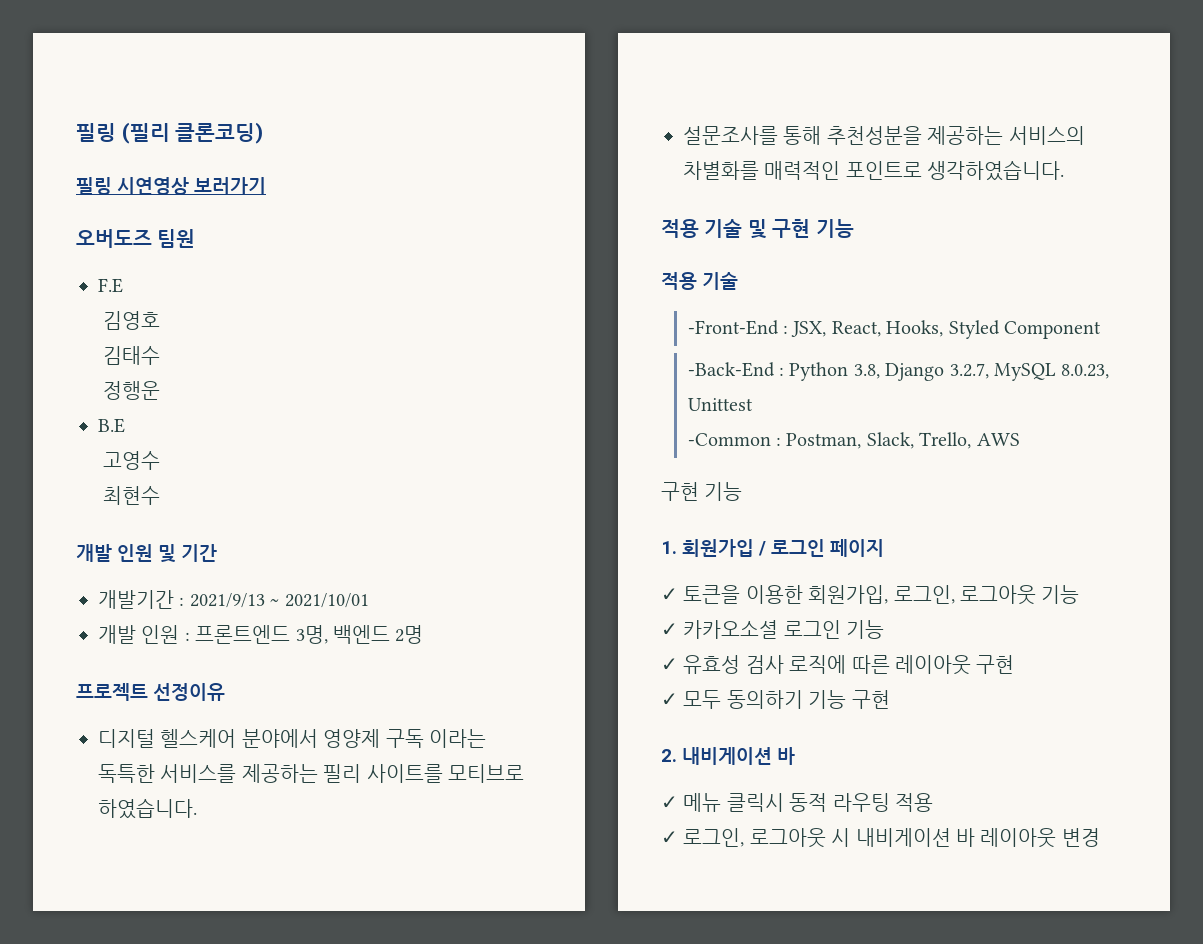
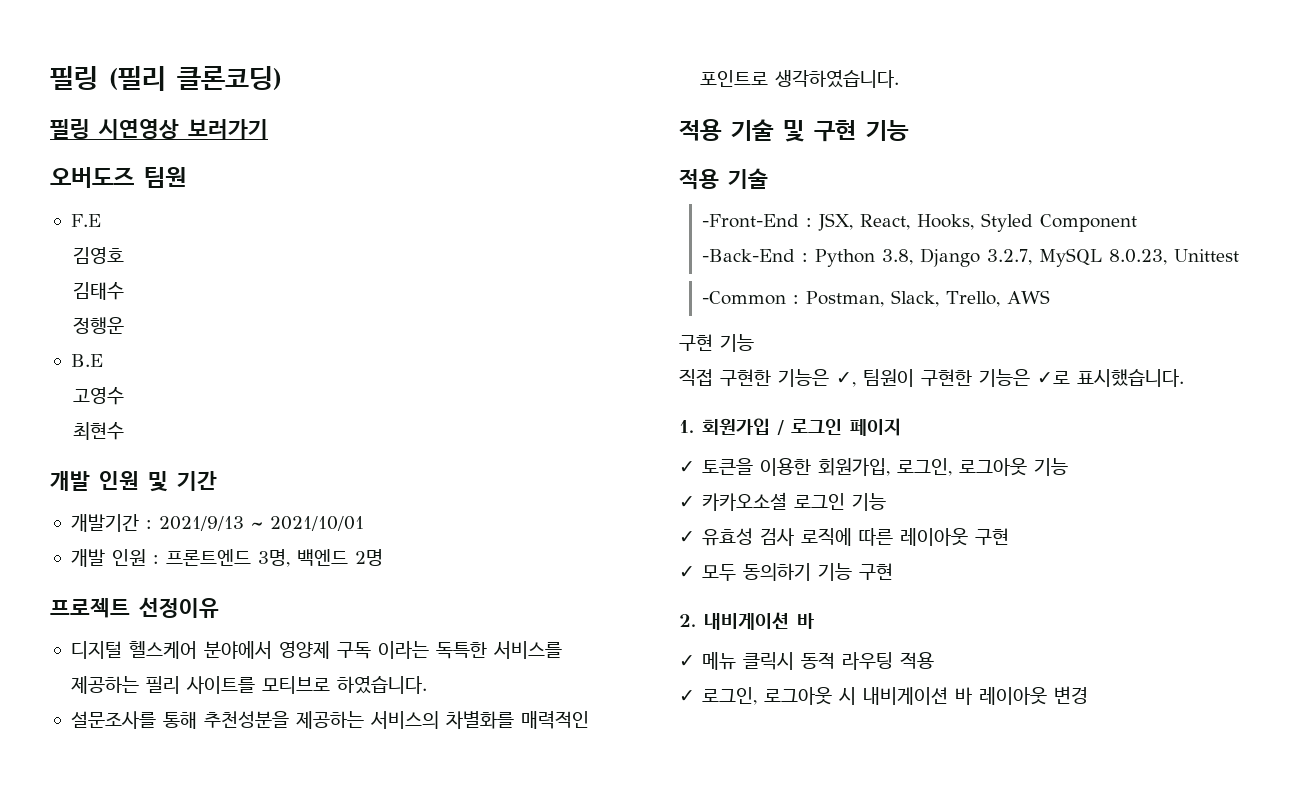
(743, 491) none -> [679,369,1184,387] // 직접 구현한 기능은 ✓, 팀원이 구현한 기능은 ✓로 표시했습니다.

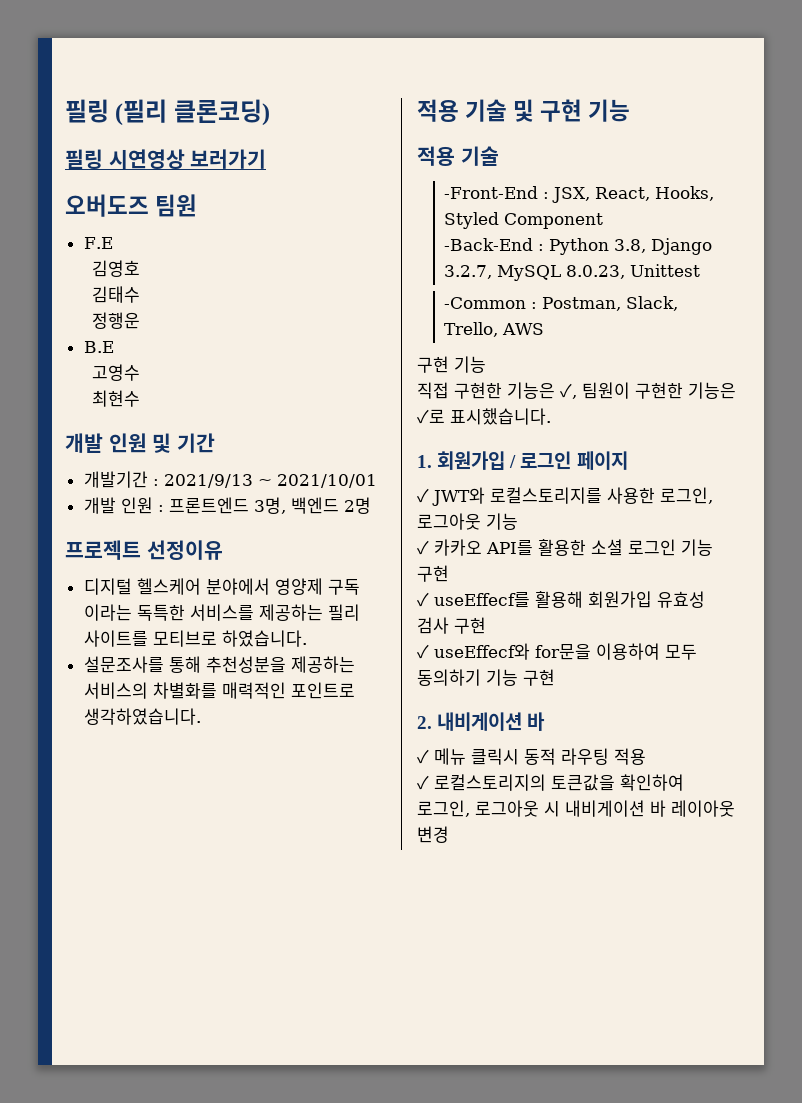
[702,458,890,476] 토큰을 이용한 회원가입, -> [432,487,655,506] JWT와 로컬스토리지를 사용한
[702,492,886,511] [679,528,1009,546] [679,566,695,578] 카카오소셜 로그인 기능 // ✓ 유효성 검사 로직에 따른 레이아웃 구현 // ✓ -> [434,539,713,556] [417,565,449,582] [417,591,705,608] [417,617,486,634] [417,643,660,660] 카카오 API를 활용한 소셜 로그인 기능 구현 // ✓ useEffecf를 활용해 회원가입 유효성 검사 구현 // ✓ useEffecf와 for문을 이용하여
(695, 696) none -> [434,774,684,791] 로컬스토리지의 토큰값을 확인하여

